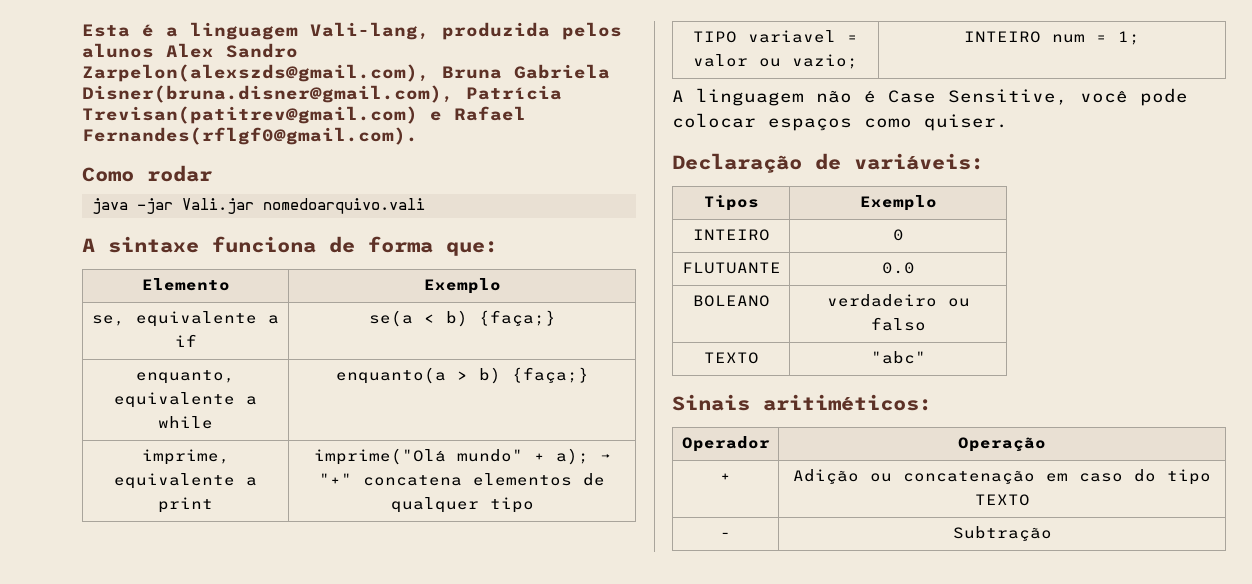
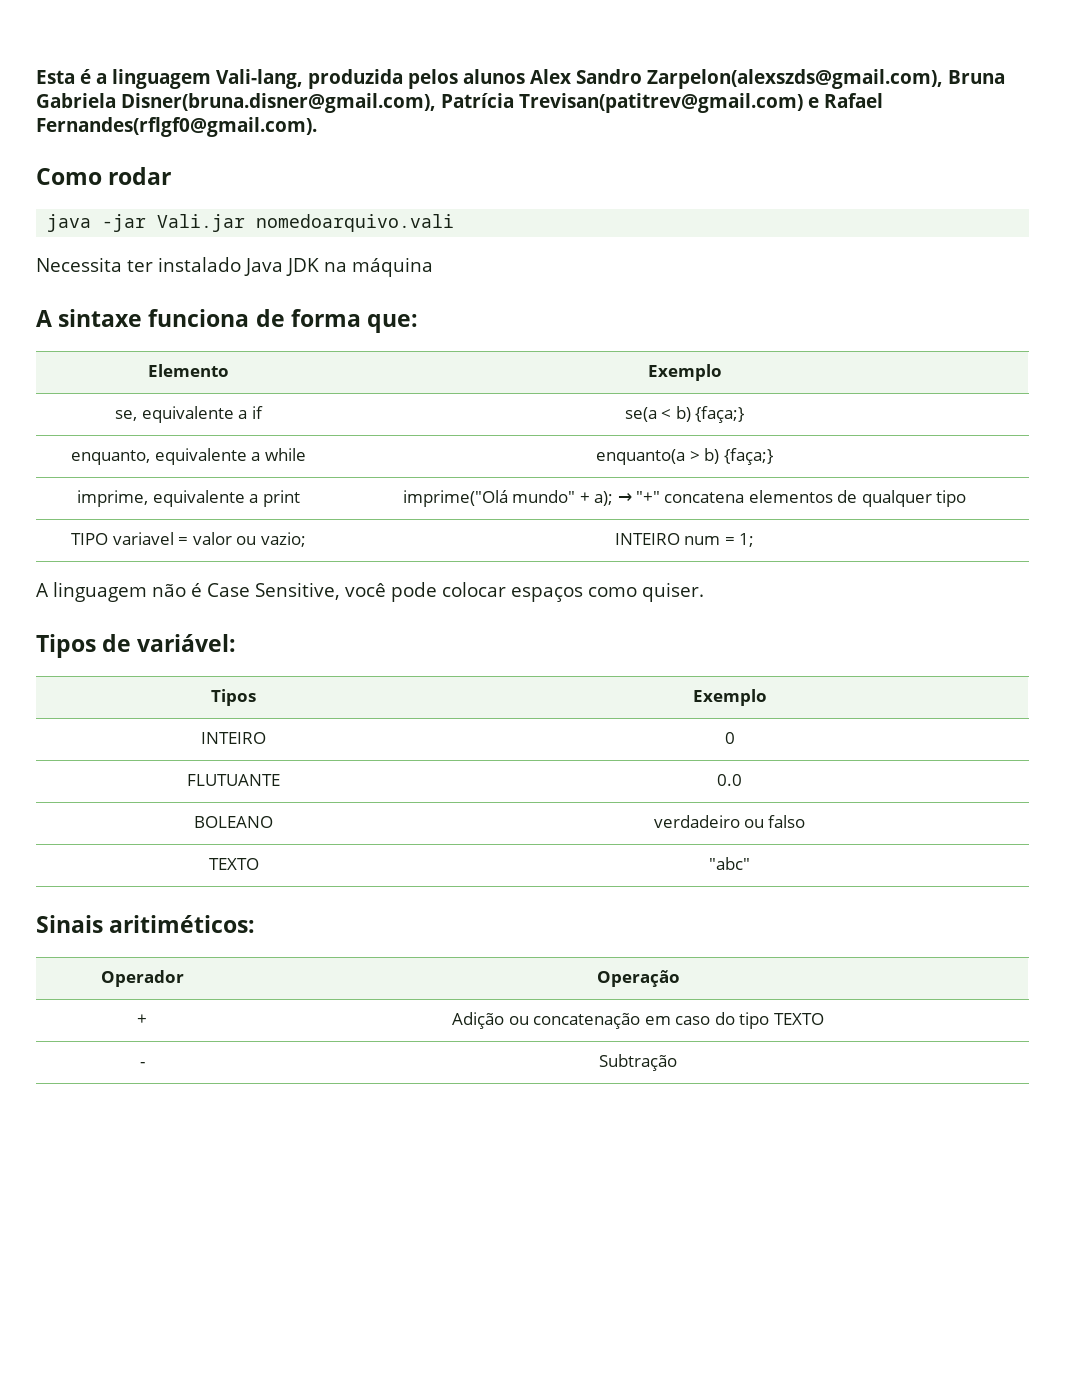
(425, 206) none -> [36,257,433,277] // Necessita ter instalado Java JDK na máquina
[672,153,984,173] Declaração de variáveis: -> [36,634,237,658] Tipos de variável:

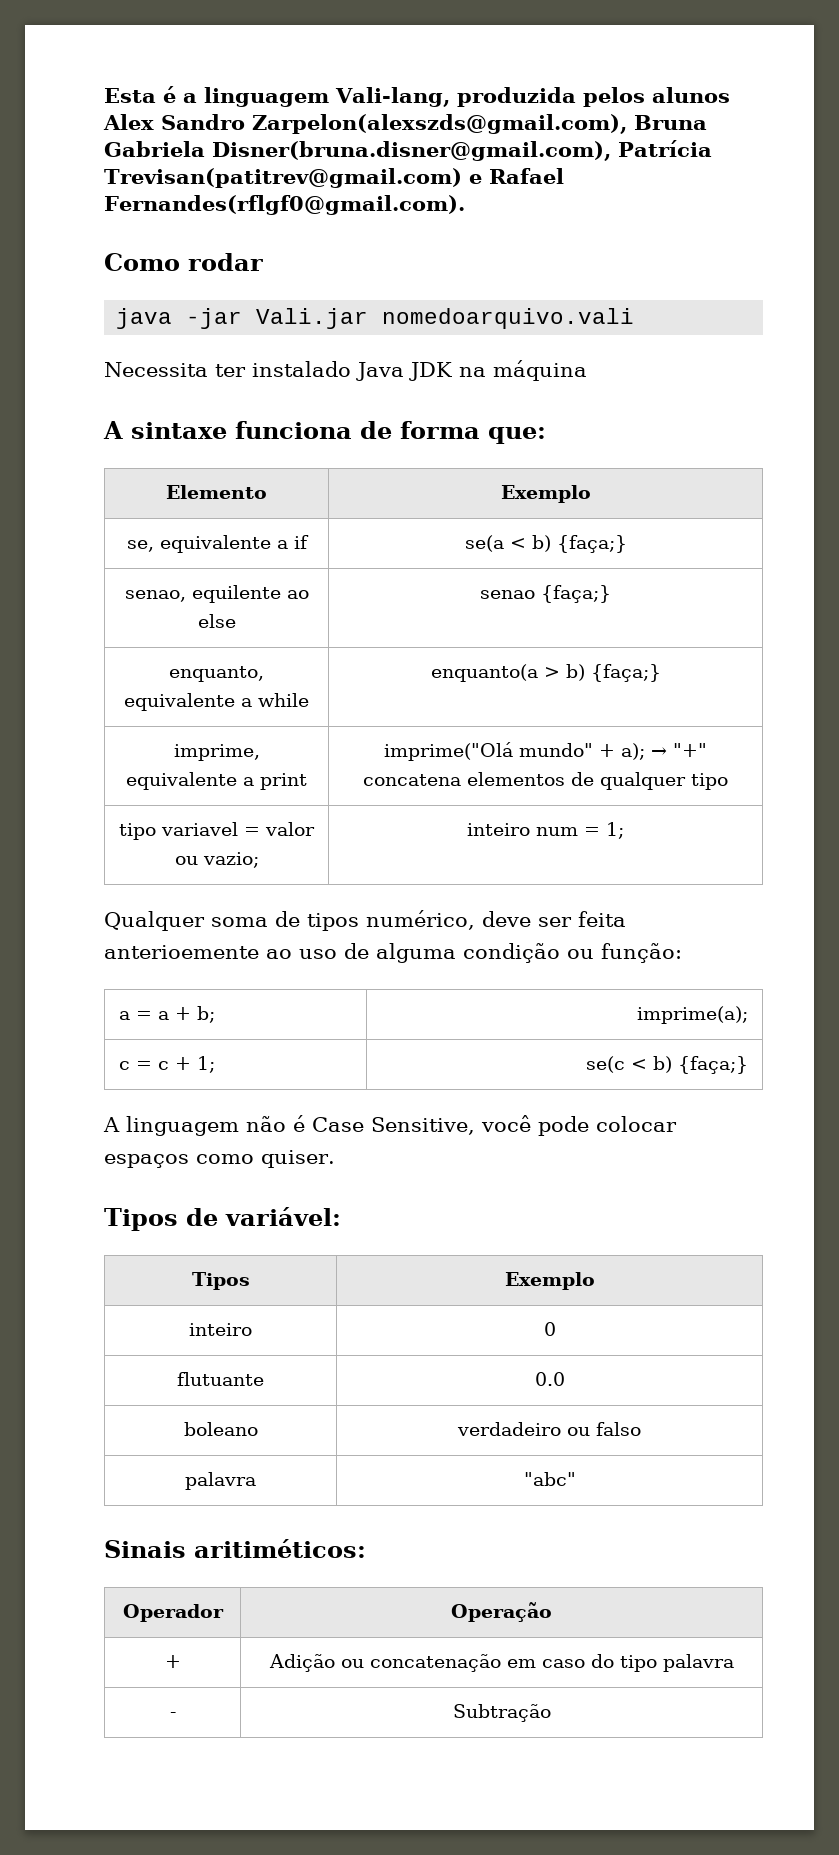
(745, 414) none -> [124,585,309,603] [197,614,236,628] [480,585,611,603] // senao, equilente ao else | senao {faça;}
[71,533,109,545] TIPO -> [119,823,156,840] tipo
[614,533,680,545] INTEIRO -> [467,823,530,836] inteiro
(755, 540) none -> [104,910,626,931] [104,943,682,963] [118,1006,215,1023] [637,1006,749,1024] [118,1056,215,1073] [586,1056,749,1074] // Qualquer soma de tipos numérico, deve ser feita anterioemente ao uso de alguma condição ou função: // a = a + b; | imprime(a); // c = c + 1; | se(c < b) {faça;}
[201,732,266,744] INTEIRO -> [189,1323,252,1336] inteiro
[187,774,280,786] FLUTUANTE -> [177,1372,264,1386] flutuante
[194,816,273,828] BOLEANO -> [183,1422,258,1436] boleano
[208,858,259,870] TEXTO -> [185,1472,256,1490] palavra
[773,1013,824,1025] TEXTO -> [662,1654,734,1672] palavra

